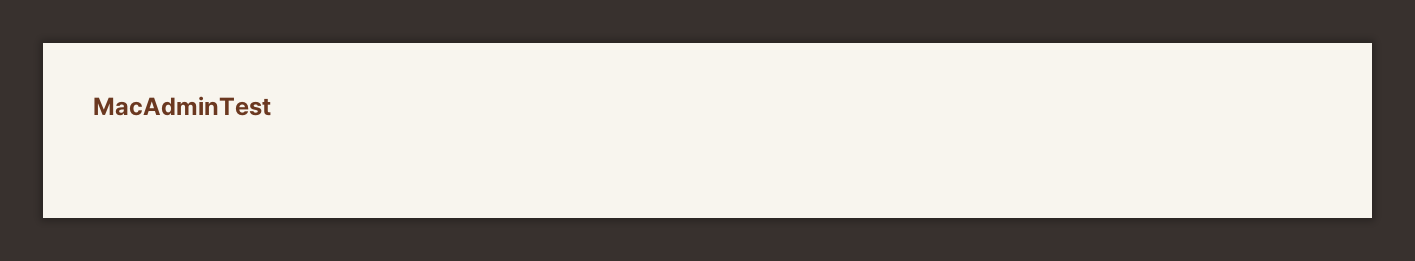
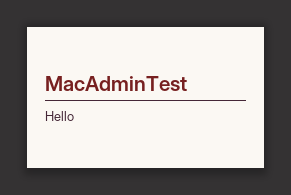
(271, 106) none -> [45,111,74,121] // Hello

